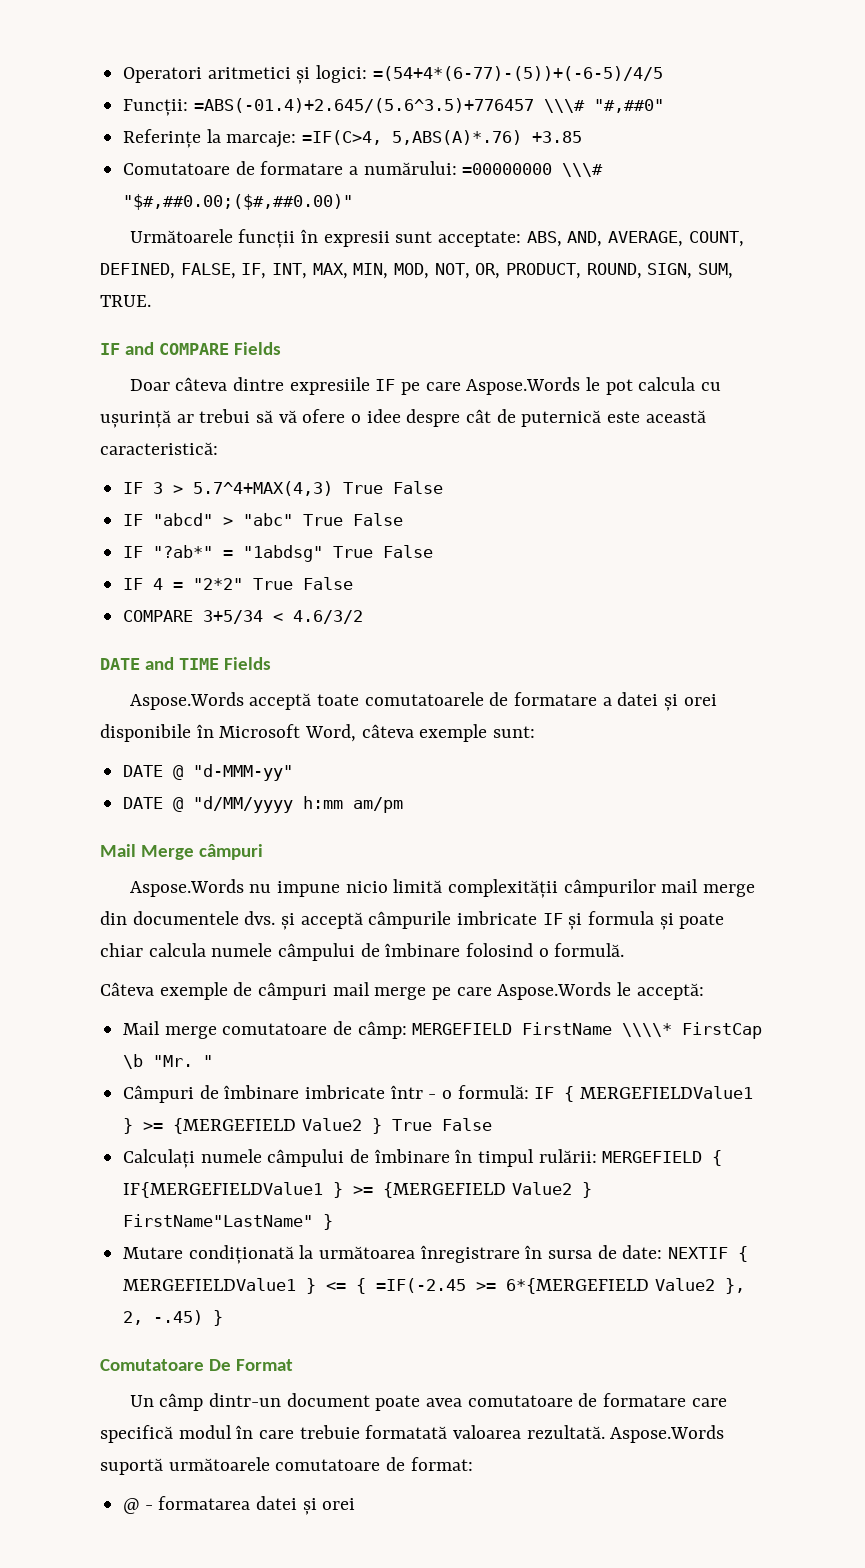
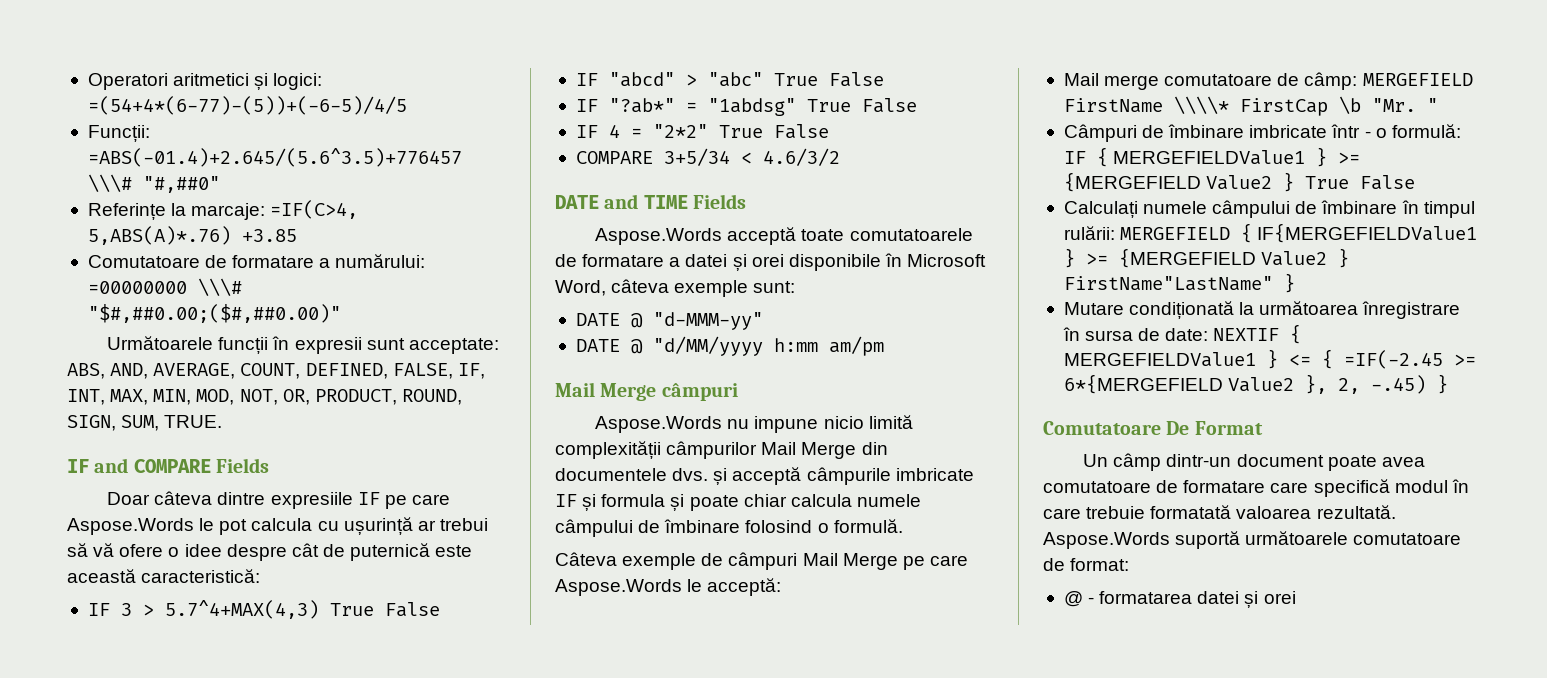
[661,879,756,897] mail merge -> [761,442,857,459] Mail Merge
[332,982,427,1000] mail merge -> [802,553,898,570] Mail Merge

